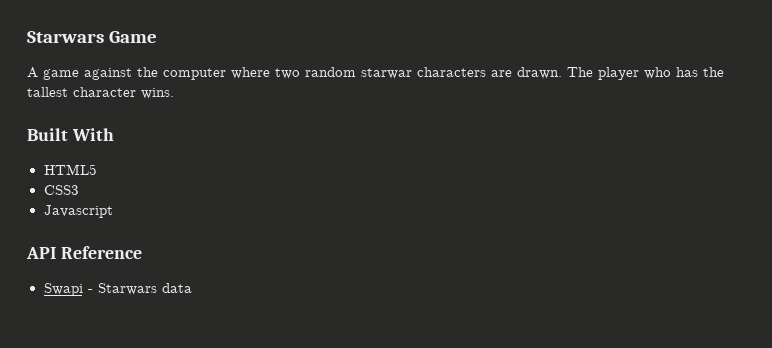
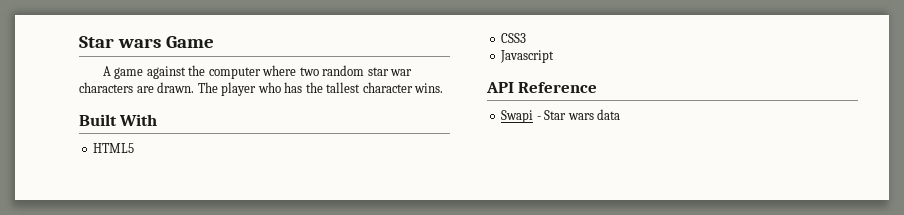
[27,31,104,43] Starwars -> [79,36,161,48] Star wars
[361,68,412,79] starwar -> [367,67,413,76] star war
[97,283,157,295] Starwars -> [544,110,594,120] Star wars

